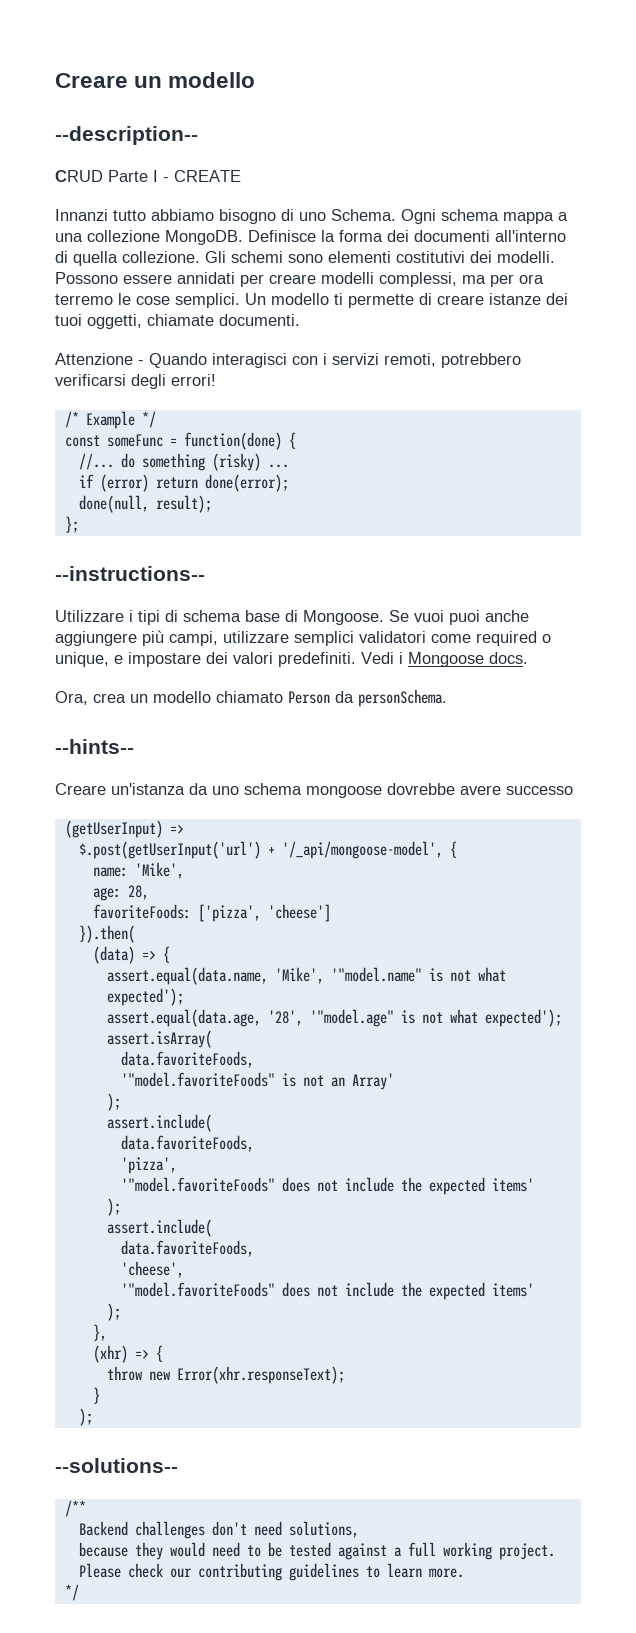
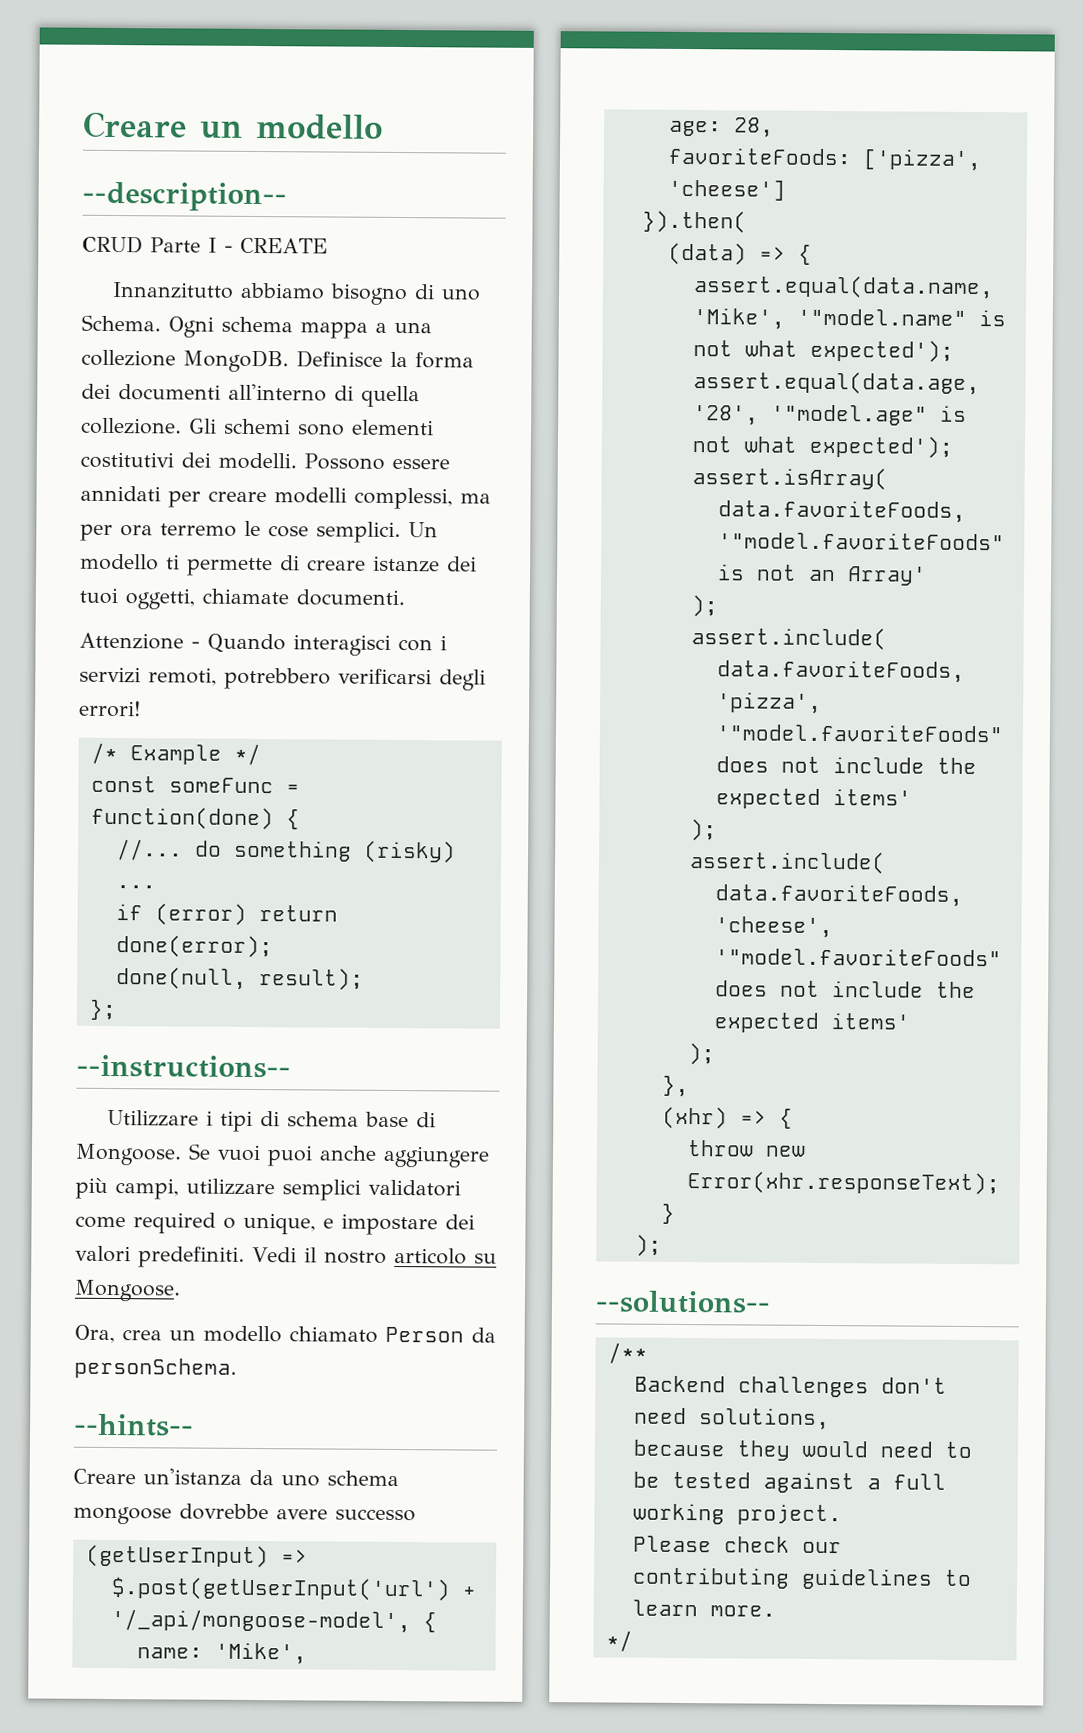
[55,209,146,221] Innanzi tutto -> [112,281,235,299] Innanzitutto
[399,652,528,667] i Mongoose docs. -> [303,1247,497,1265] [74,1279,181,1302] il nostro articolo su Mongoose.

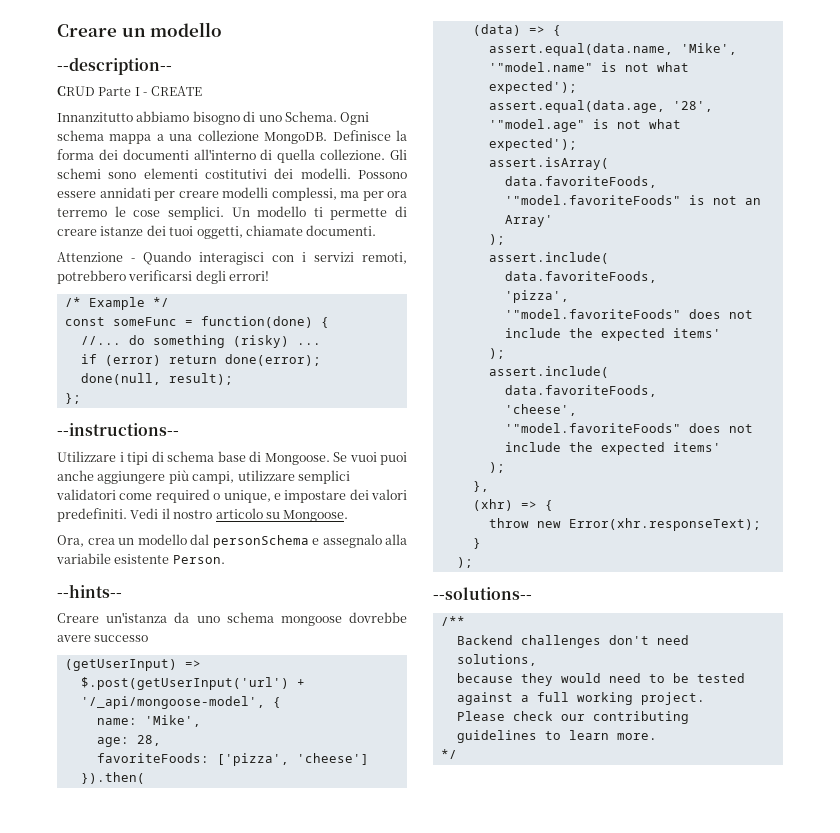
[289,1326,496,1343] [74,1357,237,1379] chiamato Person da personSchema. -> [190,534,407,548] [56,553,225,564] dal personSchema e assegnalo alla variabile esistente Person.

